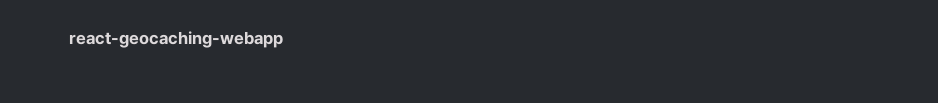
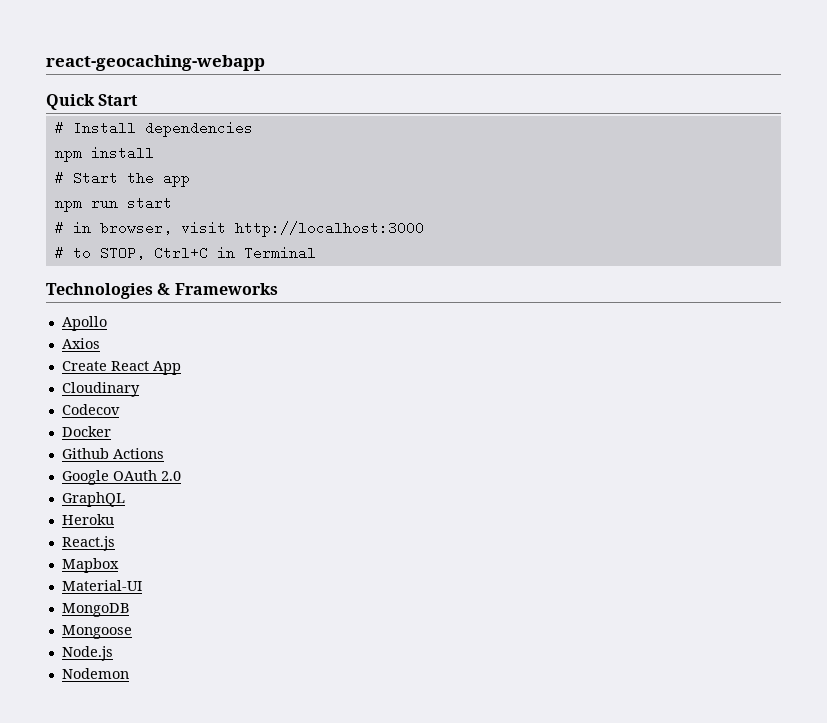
(283, 39) none -> [46,94,139,110] [54,121,253,137] [54,146,154,162] [54,171,190,187] [54,196,172,212] [54,221,424,237] [54,246,316,260] [46,283,278,299] [61,316,107,331] [61,338,100,349] [61,361,181,375] [61,382,140,397] [61,404,120,415] [61,426,111,437] [61,448,164,459] [61,470,181,485] [61,492,125,507] [61,514,114,525] [61,536,115,551] [61,558,119,573] [61,580,142,591] [61,603,129,617] [61,625,132,639] [61,646,113,661] [61,668,129,679] // Quick Start // # Install dependencies // npm install // # Start the app // npm run start // # in browser, visit http://localhost:3000 // # to STOP, Ctrl+C in Terminal // Technologies & Frameworks // Apollo // Axios // Create React App // Cloudinary // Codecov // Docker // Github Actions // Google OAuth 2.0 // GraphQL // Heroku // React.js // Mapbox // Material-UI // MongoDB // Mongoose // Node.js // Nodemon

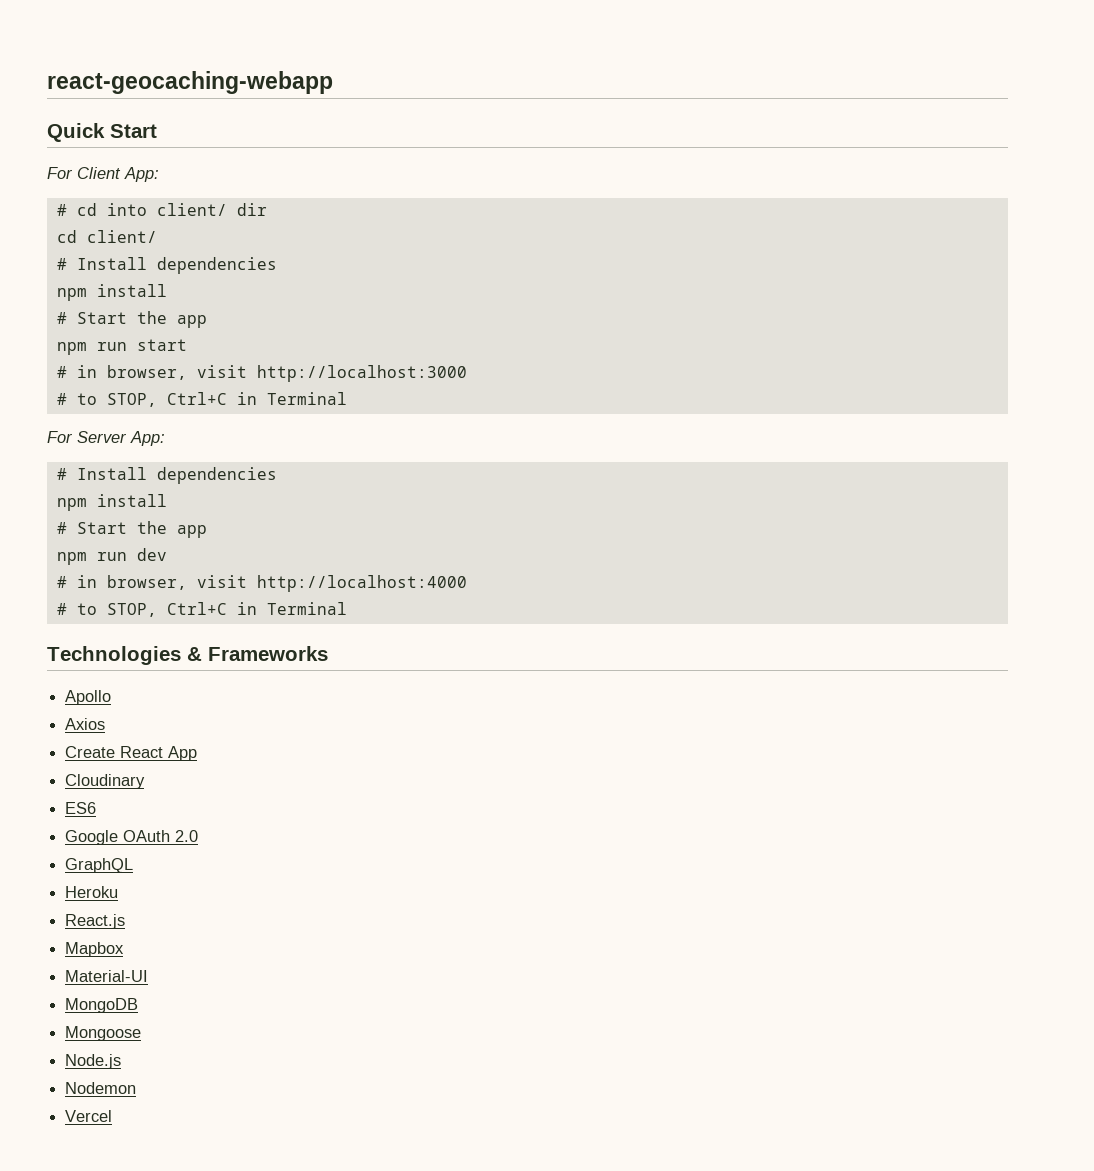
(139, 100) none -> [47,167,159,182] [56,203,267,216] [56,230,157,243] // For Client App: // # cd into client/ dir // cd client/
(316, 253) none -> [47,431,165,446] [56,467,277,484] [56,494,167,511] [56,521,207,538] [56,548,167,565] [56,575,467,592] [56,602,347,617] // For Server App: // # Install dependencies // npm install // # Start the app // npm run dev // # in browser, visit http://localhost:4000 // # to STOP, Ctrl+C in Terminal
[61,404,120,415] [61,426,111,437] [61,448,164,459] Codecov // Docker // Github Actions -> [65,802,97,814] ES6
(129, 673) none -> [65,1110,113,1122] // Vercel

